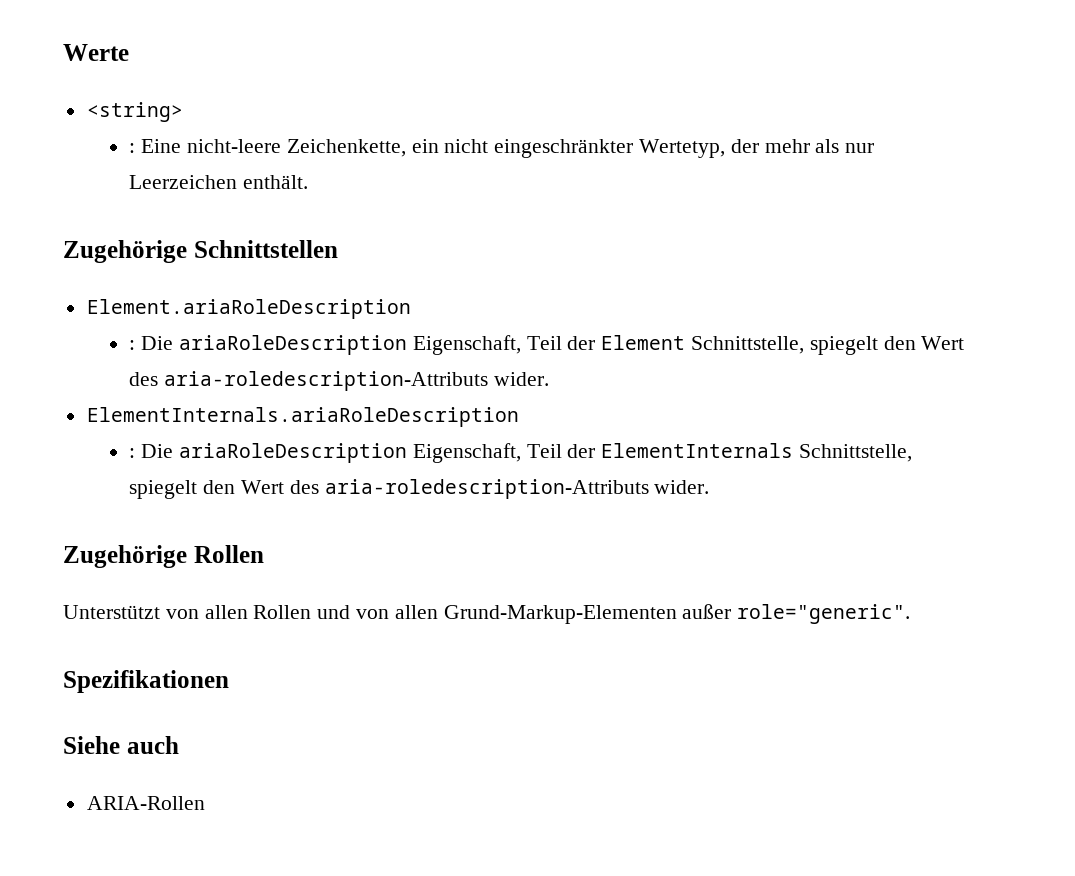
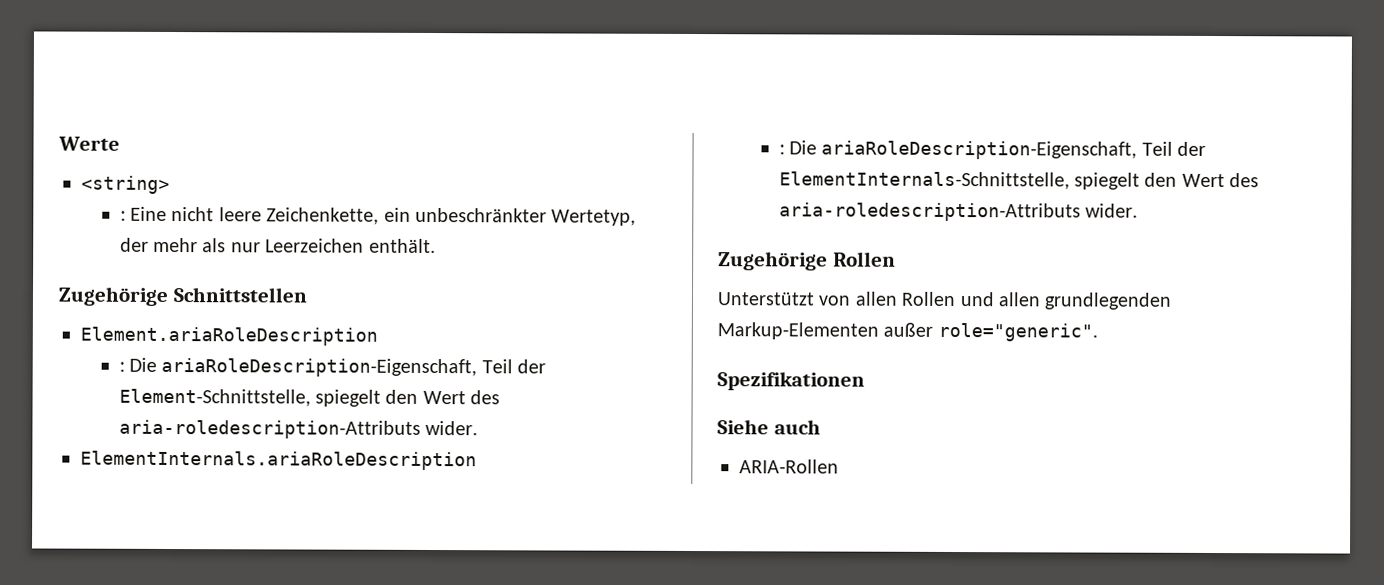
[186,139,634,158] nicht-leere Zeichenkette, ein nicht eingeschränkter -> [171,207,547,225] nicht leere Zeichenkette, ein unbeschränkter
[178,335,804,355] ariaRoleDescription Eigenschaft, Teil der Element Schnittstelle, -> [161,357,547,378] [118,388,311,407] ariaRoleDescription-Eigenschaft, Teil der Element-Schnittstelle,
[178,443,912,463] ariaRoleDescription Eigenschaft, Teil der ElementInternals Schnittstelle, -> [821,140,1207,160] [778,171,1070,190] ariaRoleDescription-Eigenschaft, Teil der ElementInternals-Schnittstelle,
[356,605,677,624] von allen Grund-Markup-Elementen -> [998,292,1173,310] [717,322,879,340] allen grundlegenden Markup-Elementen

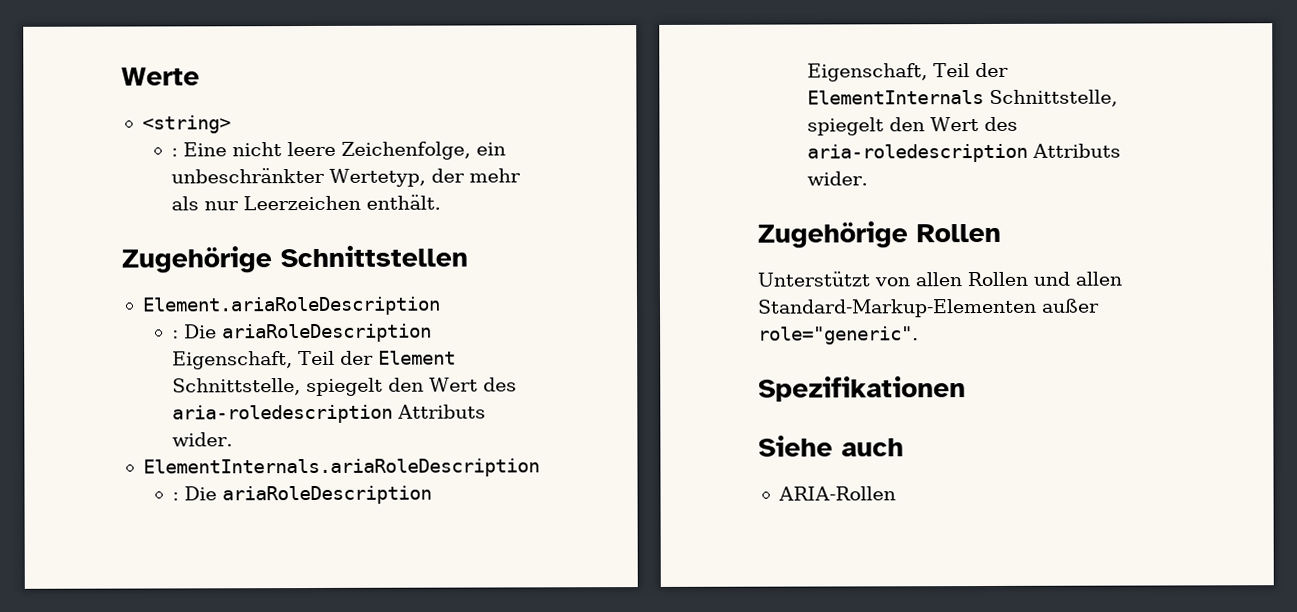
[266,207,380,225] Zeichenkette, -> [341,141,472,160] Zeichenfolge,
[161,357,547,378] [118,388,501,407] [118,419,421,439] ariaRoleDescription-Eigenschaft, Teil der Element-Schnittstelle, spiegelt den Wert des aria-roledescription-Attributs -> [222,323,433,343] [172,350,457,370] [172,377,518,397] [172,404,487,424] ariaRoleDescription Eigenschaft, Teil der Element Schnittstelle, spiegelt den Wert des aria-roledescription Attributs
[821,140,1207,160] [778,171,1260,190] [778,202,1081,222] ariaRoleDescription-Eigenschaft, Teil der ElementInternals-Schnittstelle, spiegelt den Wert des aria-roledescription-Attributs -> [222,485,433,505] [807,62,1010,82] [807,89,1119,107] [807,116,1019,136] [807,143,1122,163] ariaRoleDescription Eigenschaft, Teil der ElementInternals Schnittstelle, spiegelt den Wert des aria-roledescription Attributs
[1044,292,1173,310] [717,322,879,340] grundlegenden Markup-Elementen -> [757,298,1037,318] Standard-Markup-Elementen

